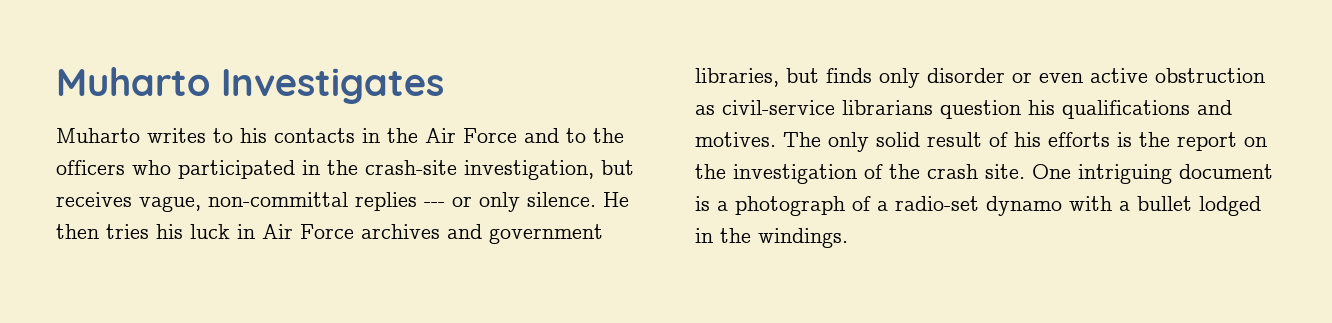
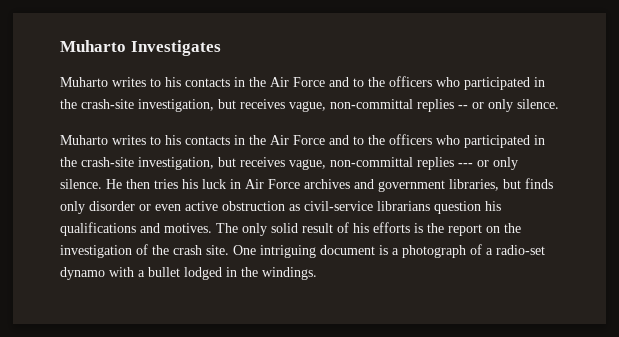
(444, 86) none -> [60,76,545,90] [60,99,559,112] // Muharto writes to his contacts in the Air Force and to the officers who participated in the crash-site investigation, but receives vague, non-committal replies -- or only silence.

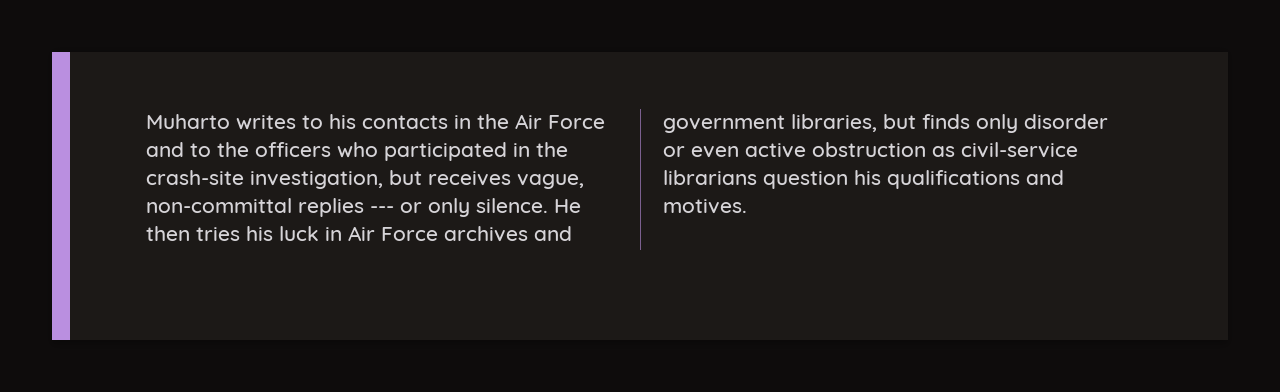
[60,40,221,56] [60,76,545,90] [60,99,559,112] [60,135,108,145] Muharto Investigates // Muharto writes to his contacts in the Air Force and to the officers who participated in the crash-site investigation, but receives vague, non-committal replies -- or only silence. // Muharto -> [146,114,230,129] Muharto
[216,222,521,236] [60,244,545,258] [60,267,317,280] The only solid result of his efforts is the report on the investigation of the crash site. One intriguing document is a photograph of a radio-set dynamo with a bullet lodged in the windings. -> (747, 206) none

